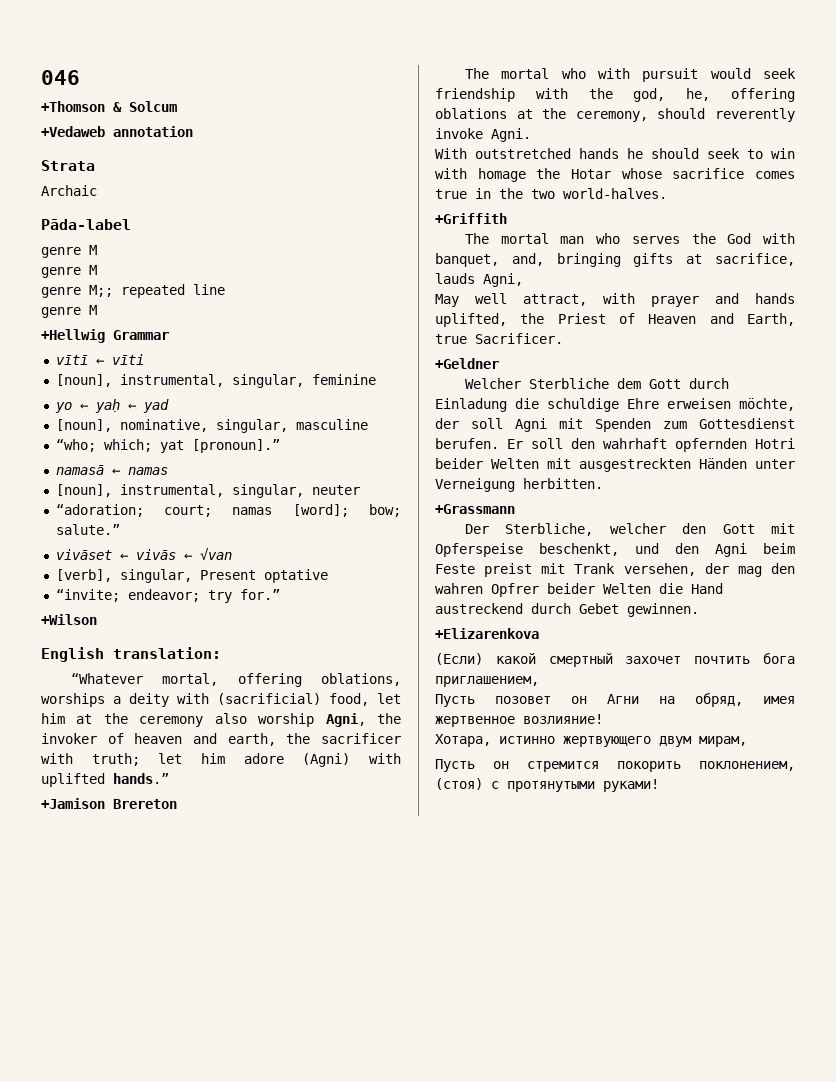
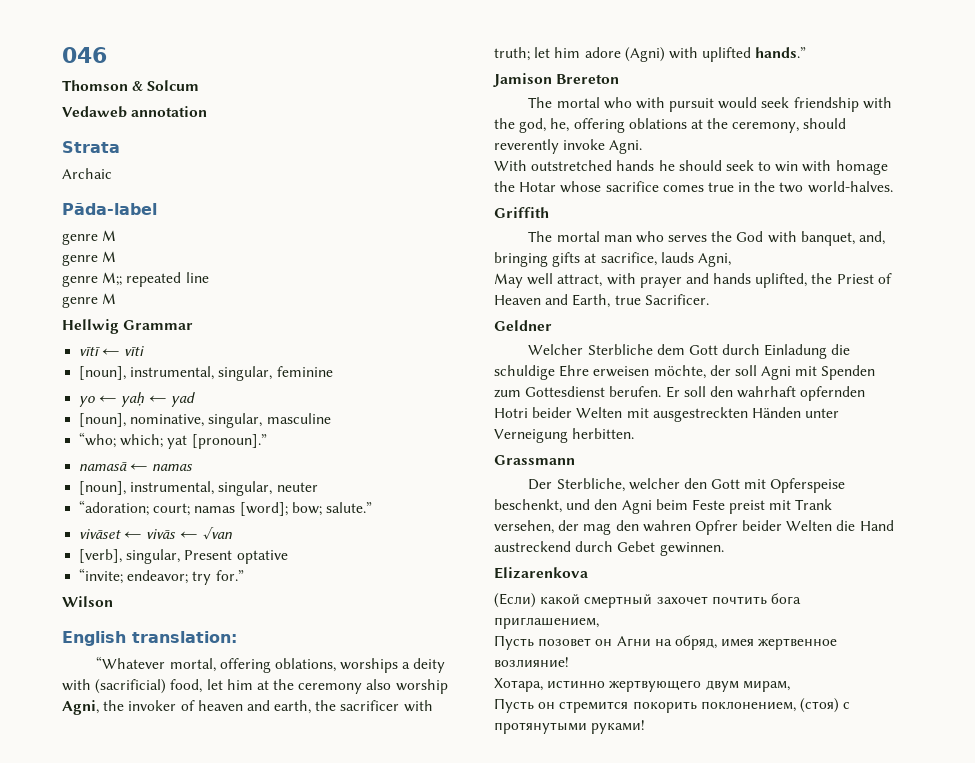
[41,101,105,112] +Thomson -> [62,80,128,91] Thomson
[41,126,105,137] +Vedaweb -> [62,106,127,118] Vedaweb
[41,329,105,343] +Hellwig -> [62,319,119,334] Hellwig
[41,614,97,625] +Wilson -> [62,596,113,607] Wilson
[41,798,105,809] +Jamison -> [493,73,552,87] Jamison
[435,213,507,224] +Griffith -> [494,207,549,218] Griffith
[435,358,499,369] +Geldner -> [494,320,552,331] Geldner
[435,504,515,514] +Grassmann -> [494,455,575,465] Grassmann
[435,628,539,639] +Elizarenkova -> [494,567,588,579] Elizarenkova

